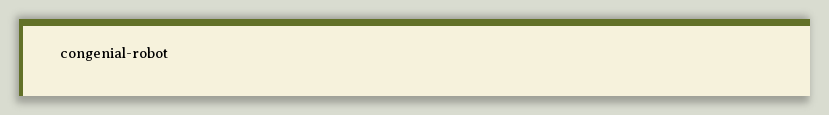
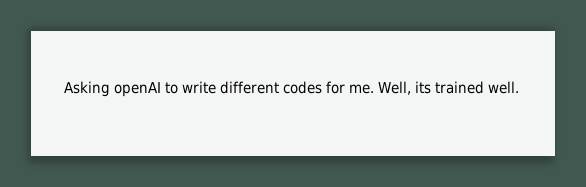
[60,47,168,61] congenial-robot -> [64,81,519,97] Asking openAI to write different codes for me. Well, its trained well.

